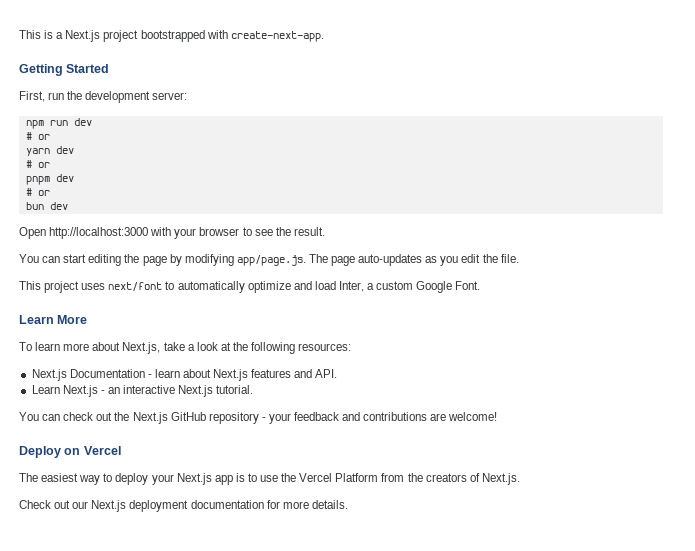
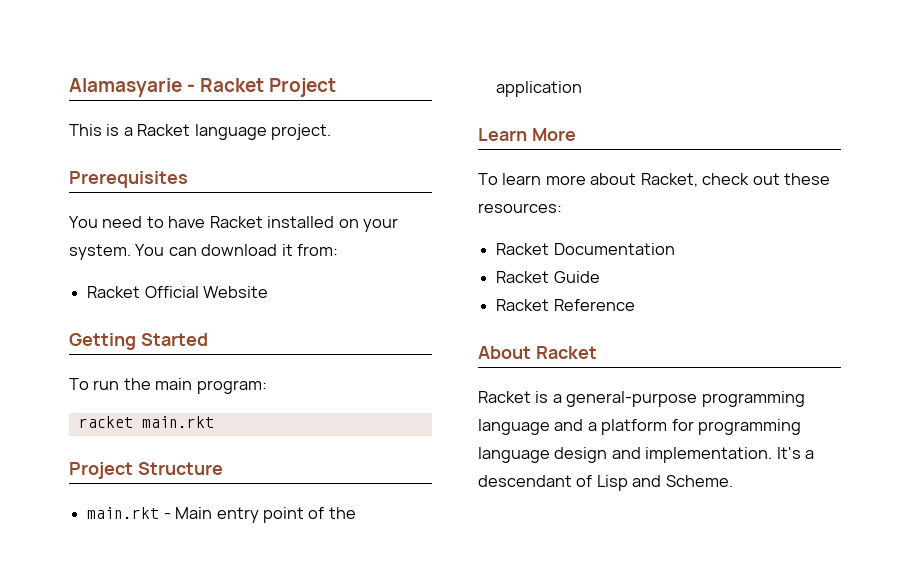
[19,30,324,42] This is a Next.js project bootstrapped with create-next-app. -> [69,78,337,97] [69,124,332,140] [69,171,188,188] [69,216,399,232] [69,244,339,260] [87,286,269,298] Alamasyarie - Racket Project // This is a Racket language project. // Prerequisites // You need to have Racket installed on your system. You can download it from: // Racket Official Website
[19,91,45,102] First, -> [69,378,89,390] To
[85,91,188,103] [25,118,92,129] [25,132,50,140] [25,146,74,156] [25,160,50,168] [25,174,74,185] [25,188,50,196] [25,202,68,210] [19,227,325,239] [19,254,519,266] [19,281,481,293] development server: // npm run dev // # or // yarn dev // # or // pnpm dev // # or // bun dev // Open http://localhost:3000 with your browser to see the result. // You can start editing the page by modifying app/page.js. The page auto-updates as you edit the file. // This project uses next/font to automatically optimize and load Inter, a custom Google Font. -> [155,378,267,394] [78,416,214,428] [69,462,223,479] [87,507,356,523] [496,81,583,97] main program: // racket main.rkt // Project Structure // main.rkt - Main entry point of the application
[122,342,296,354] Next.js, take a look at the following -> [640,173,831,187] Racket, check out these
[31,369,67,381] Next.js -> [496,243,550,255] Racket
[147,369,338,381] [31,385,254,397] [19,412,498,424] [19,446,121,458] [19,473,520,485] [19,500,348,512] - learn about Next.js features and API. // Learn Next.js - an interactive Next.js tutorial. // You can check out the Next.js GitHub repository - your feedback and contributions are welcome! // Deploy on Vercel // The easiest way to deploy your Next.js app is to use the Vercel Platform from the creators of Next.js. // Check out our Next.js deployment documentation for more details. -> [496,271,600,283] [496,299,635,311] [478,346,597,359] [478,391,805,407] [478,419,802,435] [478,447,815,463] [478,475,733,491] // Racket Guide // Racket Reference // About Racket // Racket is a general-purpose programming language and a platform for programming language design and implementation. It's a descendant of Lisp and Scheme.

